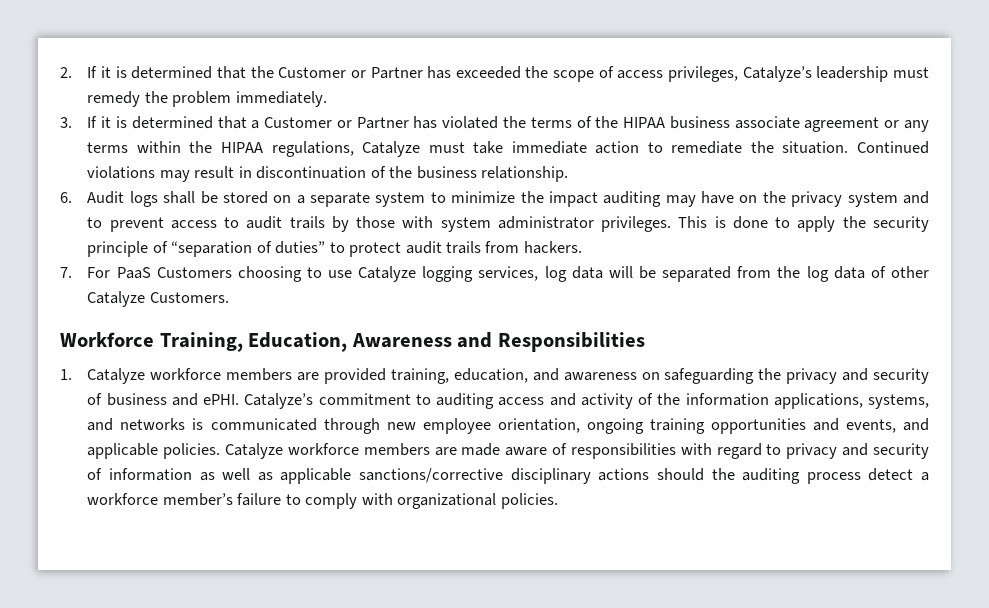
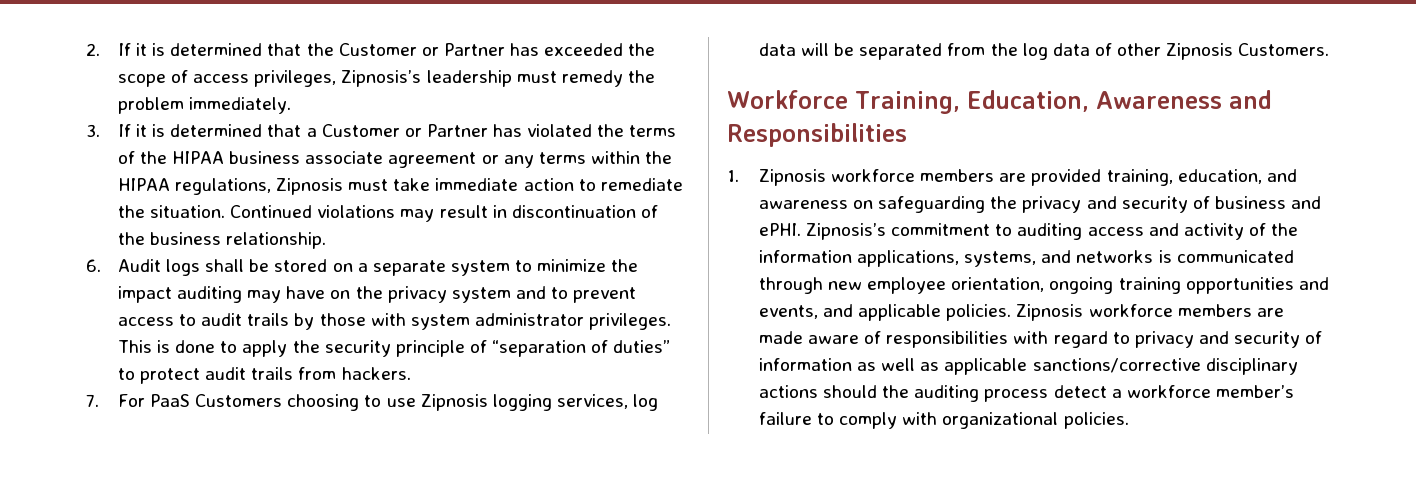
[742,66,812,82] Catalyze’s -> [341,70,422,87] Zipnosis’s
[362,141,421,157] Catalyze -> [276,178,344,195] Zipnosis
[358,266,417,282] Catalyze -> [420,394,488,411] Zipnosis
[87,291,146,307] Catalyze -> [1166,43,1234,60] Zipnosis
[87,368,146,384] Catalyze -> [758,169,826,186] Zipnosis
[244,393,314,409] Catalyze’s -> [805,223,886,240] Zipnosis’s
[225,443,284,459] Catalyze -> [1016,304,1084,321] Zipnosis

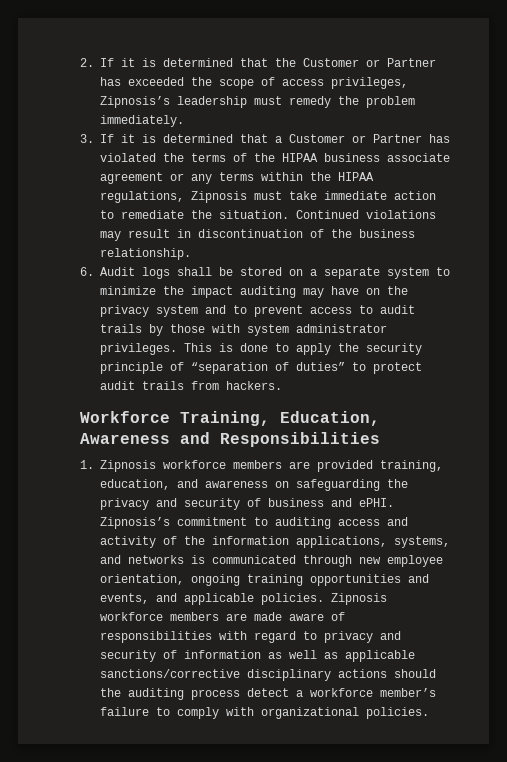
[86,394,659,411] [758,43,1330,60] // 7. For PaaS Customers choosing to use Zipnosis logging services, log data will be separated from the log data of other Zipnosis Customers. -> (282, 385) none

